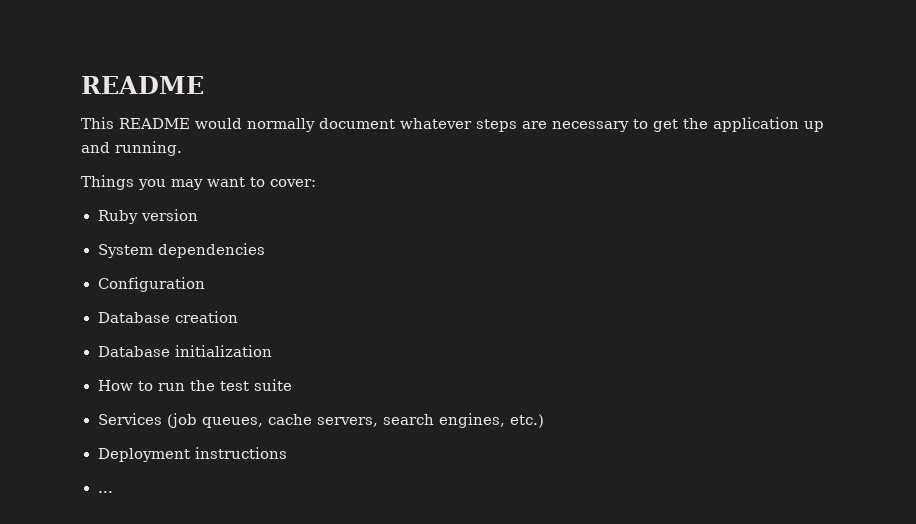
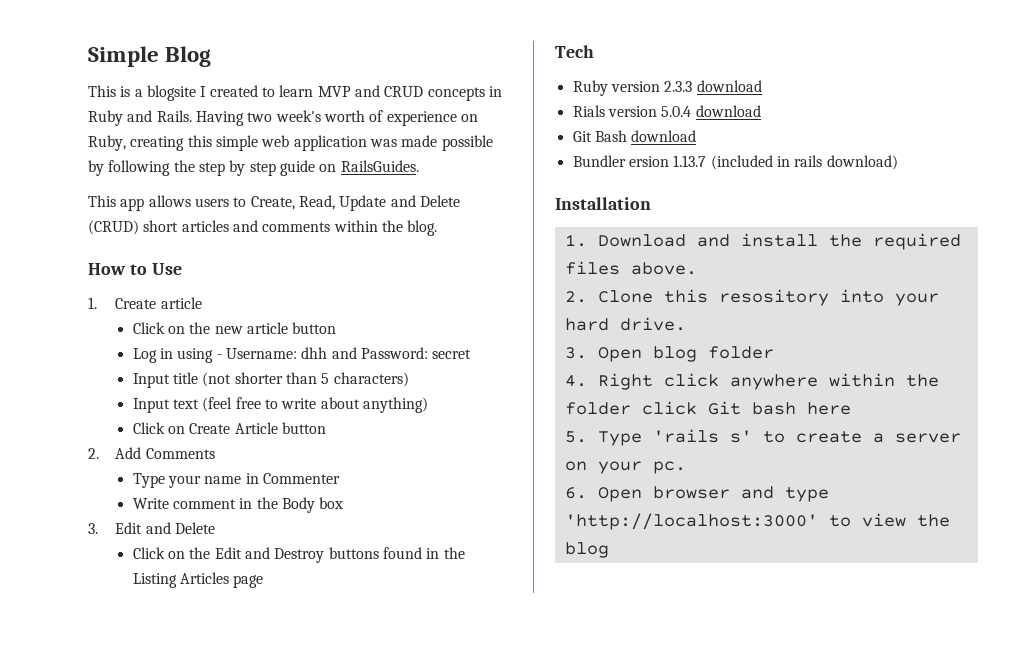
[81,76,204,94] [81,117,824,132] [81,141,182,156] [81,175,316,190] [97,209,198,224] [97,243,265,258] [97,277,205,292] [97,311,238,323] [97,345,272,357] [97,379,292,391] [97,413,544,428] [97,447,287,462] [97,491,113,493] README // This README would normally document whatever steps are necessary to get the application up and running. // Things you may want to cover: // Ruby version // System dependencies // Configuration // Database creation // Database initialization // How to run the test suite // Services (job queues, cache servers, search engines, etc.) // Deployment instructions // ... -> [88,46,212,67] [88,85,502,101] [88,110,478,126] [88,135,493,151] [88,160,419,176] [88,195,460,211] [88,220,438,236] [88,263,182,275] [88,297,202,309] [132,322,337,334] [132,347,472,363] [132,372,409,388] [132,397,429,413] [132,422,327,434] [88,447,215,459] [132,473,341,488] [132,497,344,513] [88,522,215,534] [132,547,465,563] [132,572,264,588] [555,45,594,58] [572,80,762,96] [572,105,761,117] [572,130,697,142] [572,155,898,170] [555,197,651,210] [564,233,961,250] [564,261,697,275] [564,289,939,306] [564,317,686,331] [564,346,774,362] [564,373,939,390] [564,401,851,415] [564,429,961,446] [564,461,686,474] [564,486,829,502] [564,513,950,530] [564,542,609,558] Simple Blog // This is a blogsite I created to learn MVP and CRUD concepts in Ruby and Rails. Having two week's worth of experience on Ruby, creating this simple web application was made possible by following the step by step guide on RailsGuides. // This app allows users to Create, Read, Update and Delete (CRUD) short articles and comments within the blog. // How to Use // 1. Create article // Click on the new article button // Log in using - Username: dhh and Password: secret // Input title (not shorter than 5 characters) // Input text (feel free to write about anything) // Click on Create Article button // 2. Add Comments // Type your name in Commenter // Write comment in the Body box // 3. Edit and Delete // Click on the Edit and Destroy buttons found in the Listing Articles page // Tech // Ruby version 2.3.3 download // Rials version 5.0.4 download // Git Bash download // Bundler ersion 1.13.7 (included in rails download) // Installation // 1. Download and install the required files above. // 2. Clone this resository into your hard drive. // 3. Open blog folder // 4. Right click anywhere within the folder click Git bash here // 5. Type 'rails s' to create a server on your pc. // 6. Open browser and type 'http://localhost:3000' to view the blog

